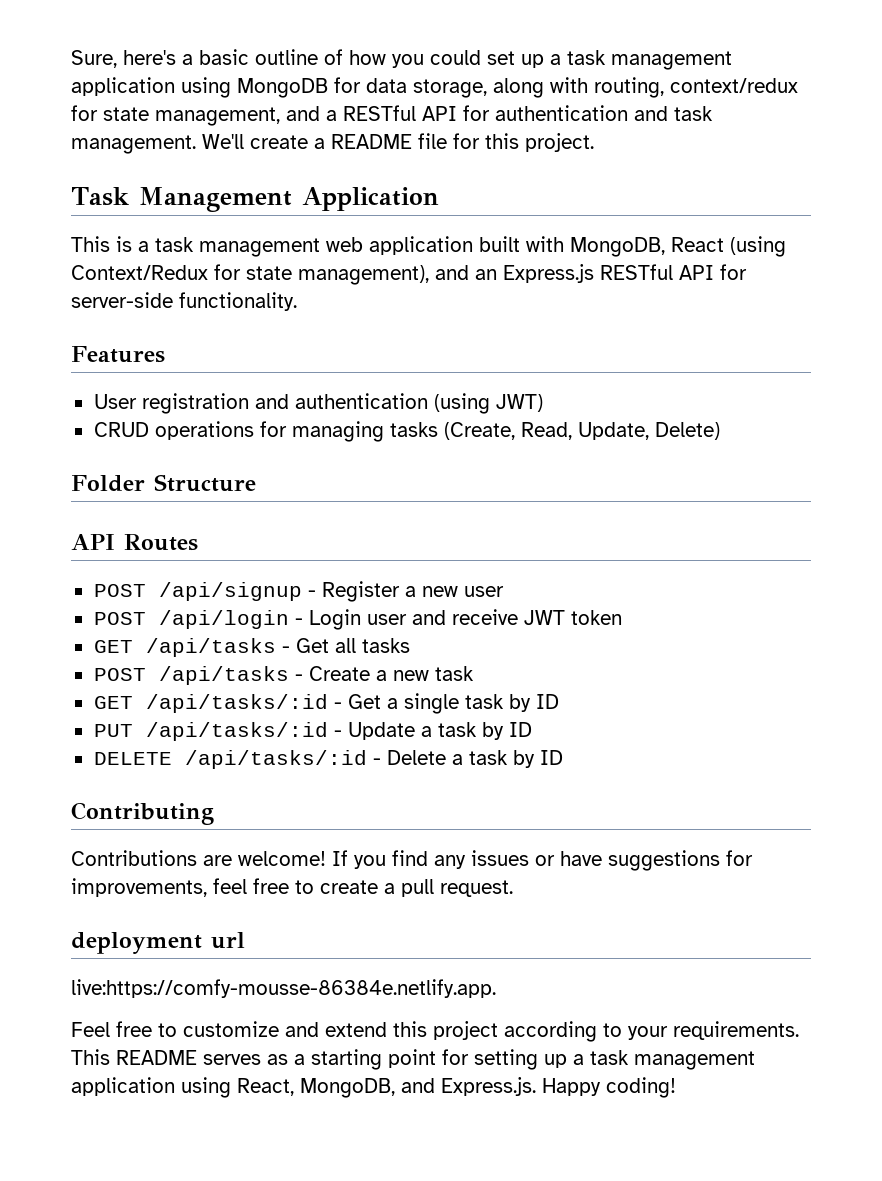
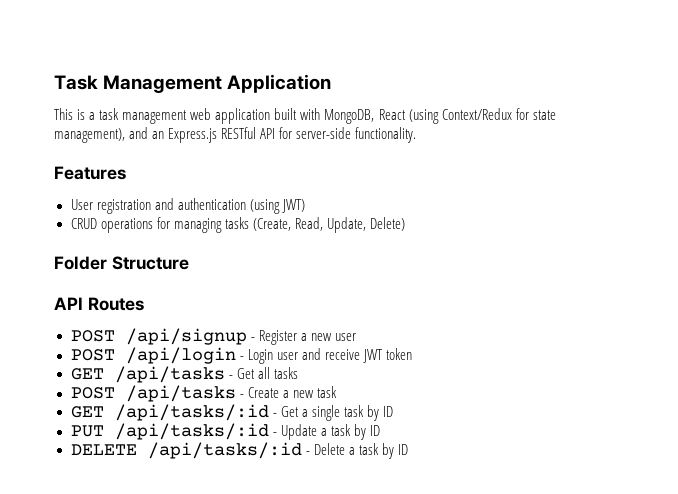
[71,49,732,70] [71,77,798,98] [71,105,713,126] [71,133,594,154] Sure, here's a basic outline of how you could set up a task management application using MongoDB for data storage, along with routing, context/redux for state management, and a RESTful API for authentication and task management. We'll create a README file for this project. // -> (54, 82) none
[71,802,214,825] [71,850,753,871] [71,878,513,897] [71,932,245,954] [71,979,496,998] [71,1021,799,1042] [71,1049,755,1070] [71,1077,676,1098] // Contributing // Contributions are welcome! If you find any issues or have suggestions for improvements, feel free to create a pull request. // deployment url // live:https://comfy-mousse-86384e.netlify.app. // Feel free to customize and extend this project according to your requirements. This README serves as a starting point for setting up a task management application using React, MongoDB, and Express.js. Happy coding! -> (408, 449) none

